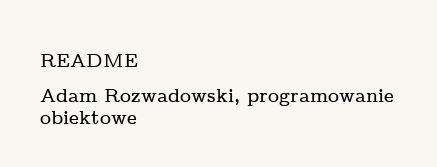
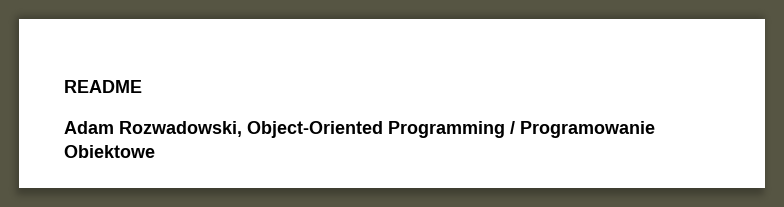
[247,89,394,106] [40,111,137,124] programowanie obiektowe -> [247,121,655,138] [64,145,155,158] Object-Oriented Programming / Programowanie Obiektowe

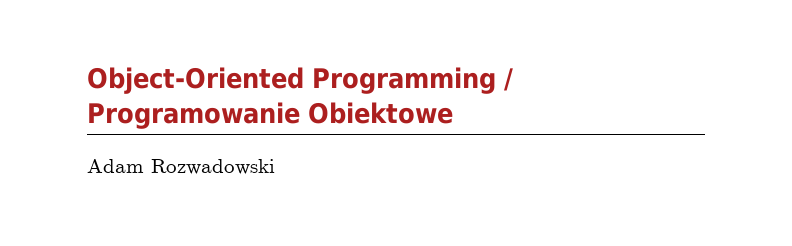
[64,80,142,93] [64,121,242,137] README // Adam Rozwadowski, -> (87, 80) none
(155, 151) none -> [87,159,275,175] // Adam Rozwadowski

